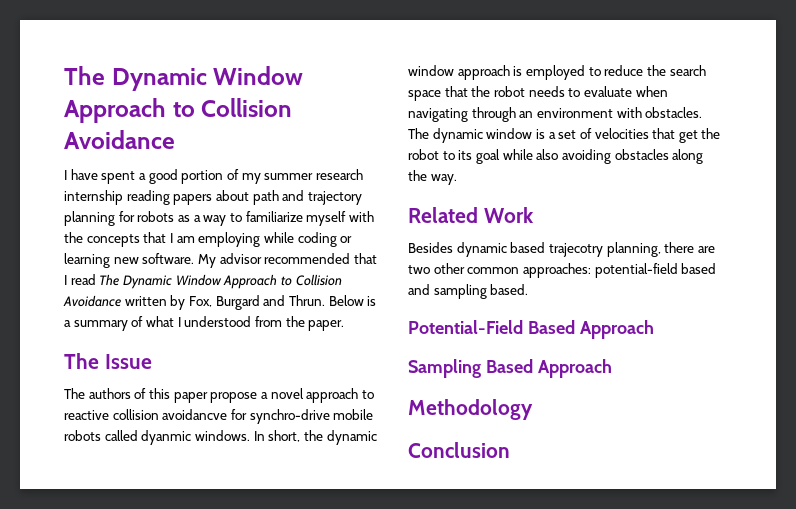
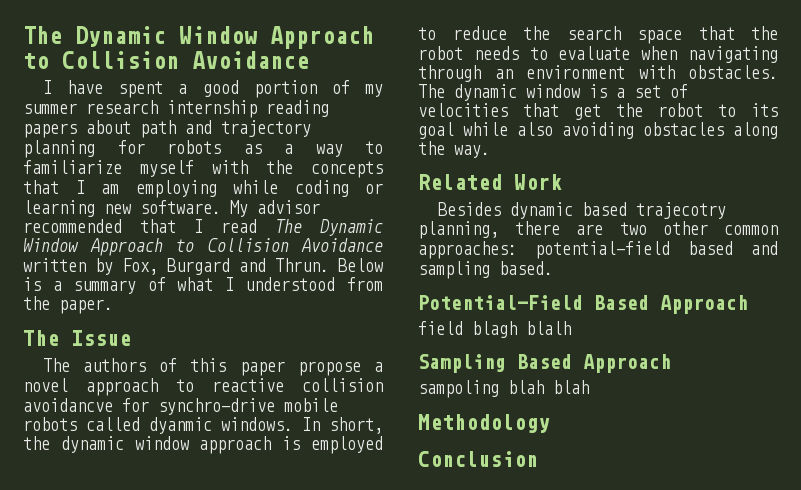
(654, 329) none -> [418,321,571,338] // field blagh blalh
(612, 368) none -> [418,380,589,398] // sampoling blah blah

